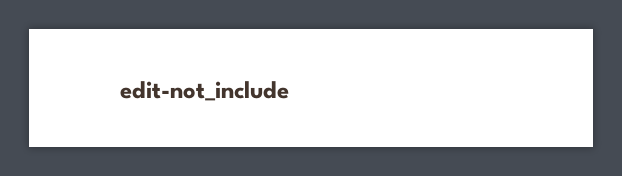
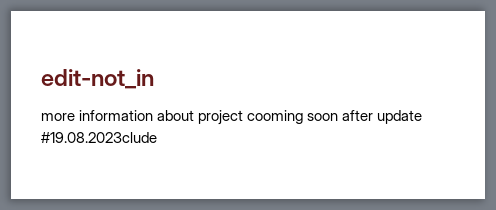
[120,81,289,101] edit-not_include -> [41,69,154,89] [41,110,423,125] [41,132,157,143] edit-not_in // more information about project cooming soon after update #19.08.2023clude

